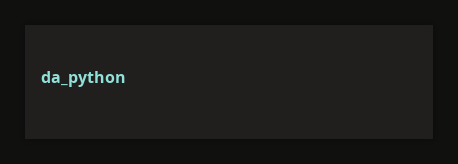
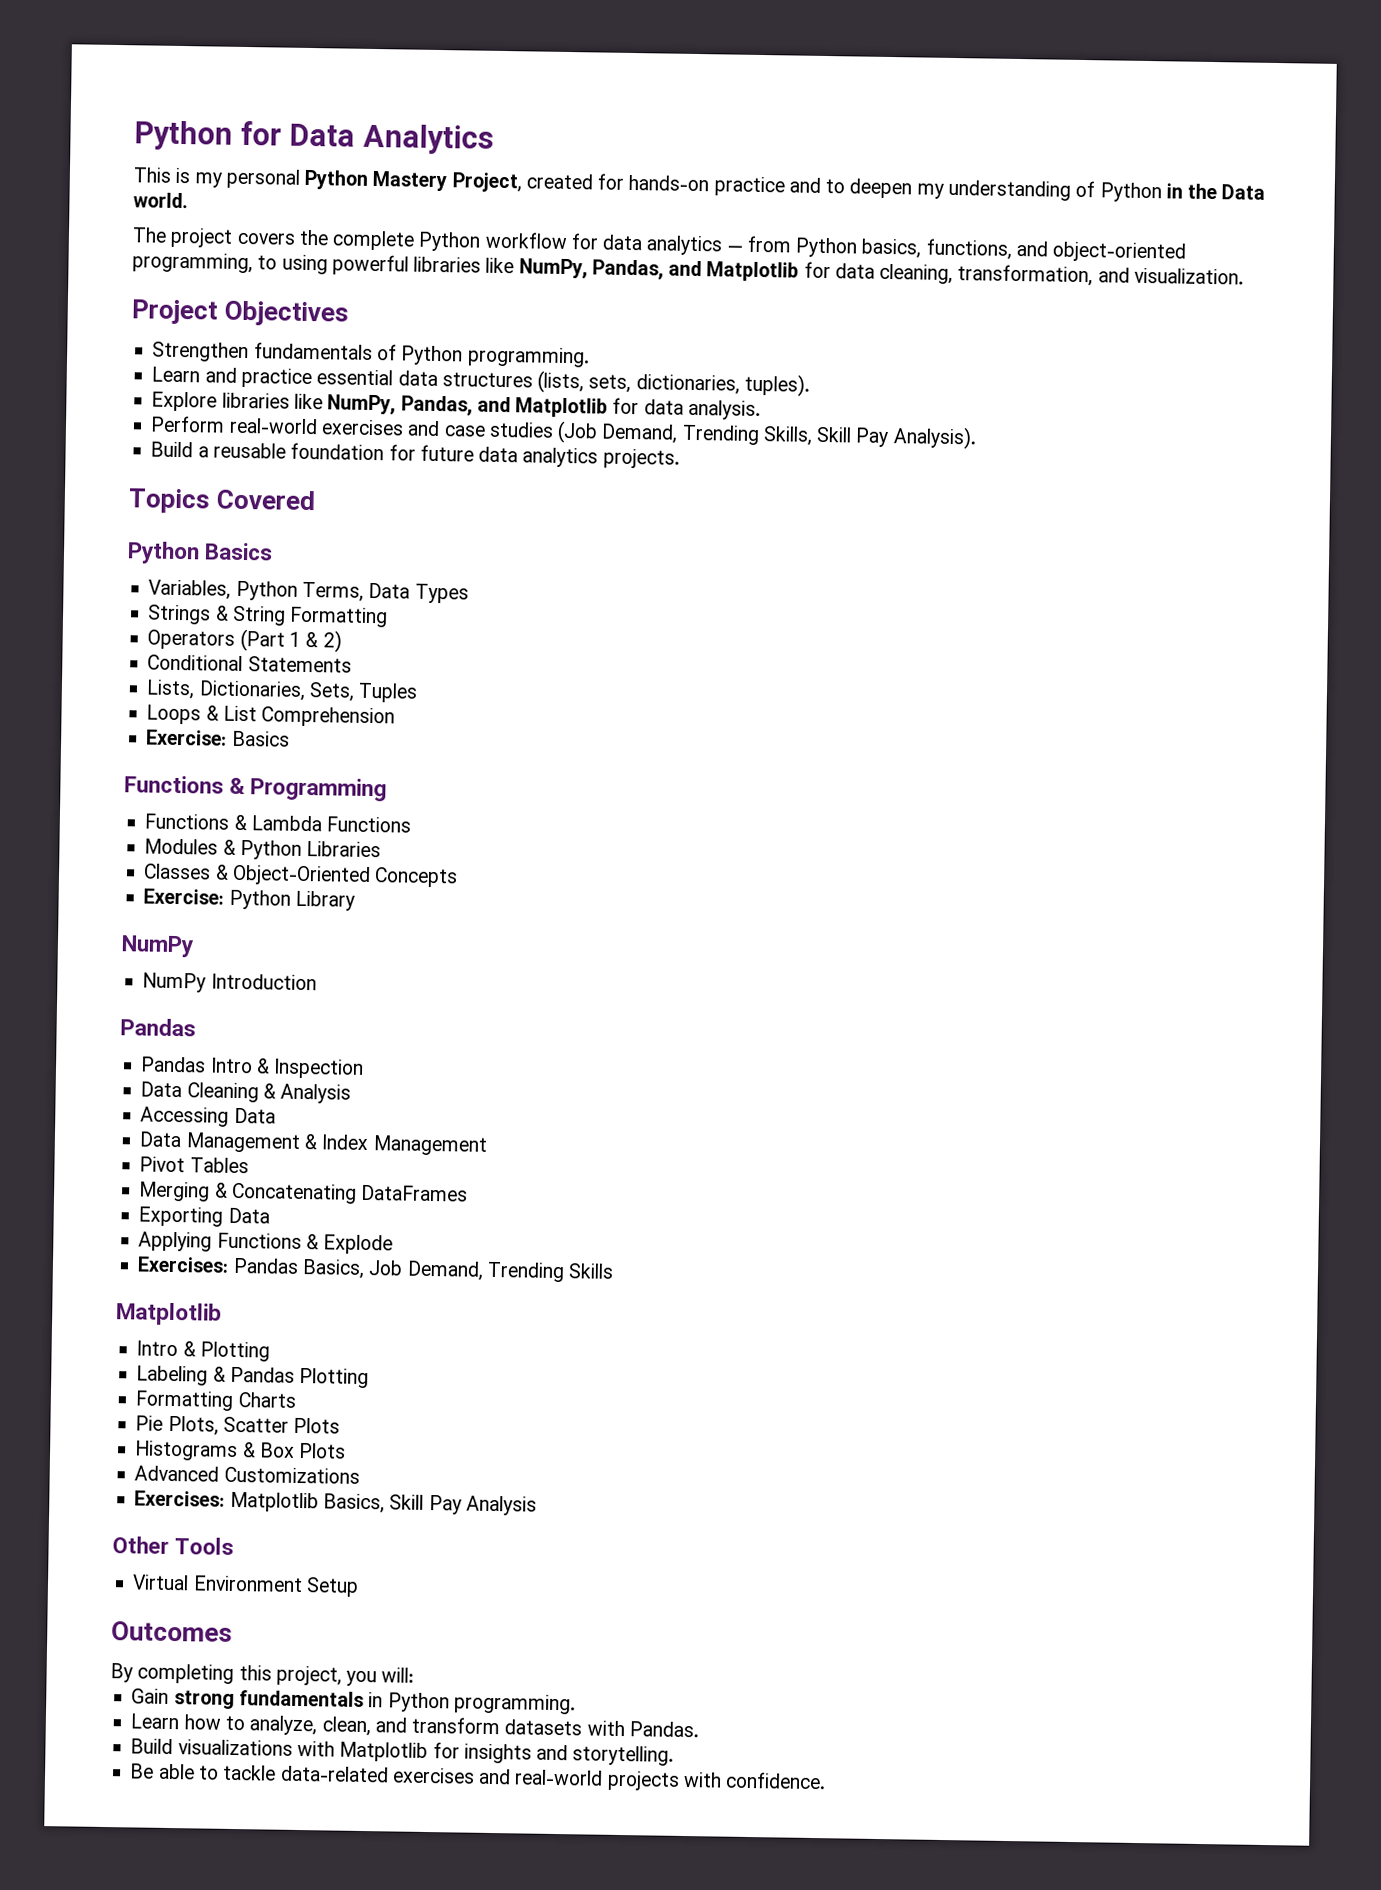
[41,71,126,87] da_python -> [134,120,494,155] [133,167,1266,203] [133,192,188,209] [132,227,1187,263] [132,252,1244,287] [131,299,350,327] [152,341,590,368] [151,366,810,397] [151,391,761,421] [150,415,977,450] [150,441,680,469] [128,488,317,514] [127,541,274,565] [148,579,469,604] [147,604,389,628] [147,628,342,653] [147,654,352,673] [146,679,419,703] [146,704,396,728] [146,729,290,747] [124,775,388,802] [144,813,412,833] [144,838,382,860] [143,863,459,888] [143,888,355,911] [121,935,194,958] [142,972,317,993] [120,1018,196,1037] [140,1056,365,1079] [140,1081,352,1104] [140,1106,276,1127] [139,1131,487,1156] [139,1156,249,1174] [138,1181,469,1204] [138,1206,270,1227] [138,1231,394,1255] [137,1256,615,1283] [116,1302,222,1326] [136,1340,270,1362] [136,1365,370,1389] [135,1390,296,1411] [135,1415,341,1436] [134,1440,347,1462] [134,1465,360,1484] [134,1490,537,1516] [112,1536,235,1555] [132,1574,359,1597] [111,1621,233,1642] [110,1663,415,1687] [131,1688,576,1715] [130,1713,699,1738] [130,1738,675,1766] [129,1763,827,1791] Python for Data Analytics // This is my personal Python Mastery Project, created for hands-on practice and to deepen my understanding of Python in the Data world. // The project covers the complete Python workflow for data analytics — from Python basics, functions, and object-oriented programming, to using powerful libraries like NumPy, Pandas, and Matplotlib for data cleaning, transformation, and visualization. // Project Objectives // Strengthen fundamentals of Python programming. // Learn and practice essential data structures (lists, sets, dictionaries, tuples). // Explore libraries like NumPy, Pandas, and Matplotlib for data analysis. // Perform real-world exercises and case studies (Job Demand, Trending Skills, Skill Pay Analysis). // Build a reusable foundation for future data analytics projects. // Topics Covered // Python Basics // Variables, Python Terms, Data Types // Strings & String Formatting // Operators (Part 1 & 2) // Conditional Statements // Lists, Dictionaries, Sets, Tuples // Loops & List Comprehension // Exercise: Basics // Functions & Programming // Functions & Lambda Functions // Modules & Python Libraries // Classes & Object-Oriented Concepts // Exercise: Python Library // NumPy // NumPy Introduction // Pandas // Pandas Intro & Inspection // Data Cleaning & Analysis // Accessing Data // Data Management & Index Management // Pivot Tables // Merging & Concatenating DataFrames // Exporting Data // Applying Functions & Explode // Exercises: Pandas Basics, Job Demand, Trending Skills // Matplotlib // Intro & Plotting // Labeling & Pandas Plotting // Formatting Charts // Pie Plots, Scatter Plots // Histograms & Box Plots // Advanced Customizations // Exercises: Matplotlib Basics, Skill Pay Analysis // Other Tools // Virtual Environment Setup // Outcomes // By completing this project, you will: // Gain strong fundamentals in Python programming. // Learn how to analyze, clean, and transform datasets with Pandas. // Build visualizations with Matplotlib for insights and storytelling. // Be able to tackle data-related exercises and real-world projects with confidence.

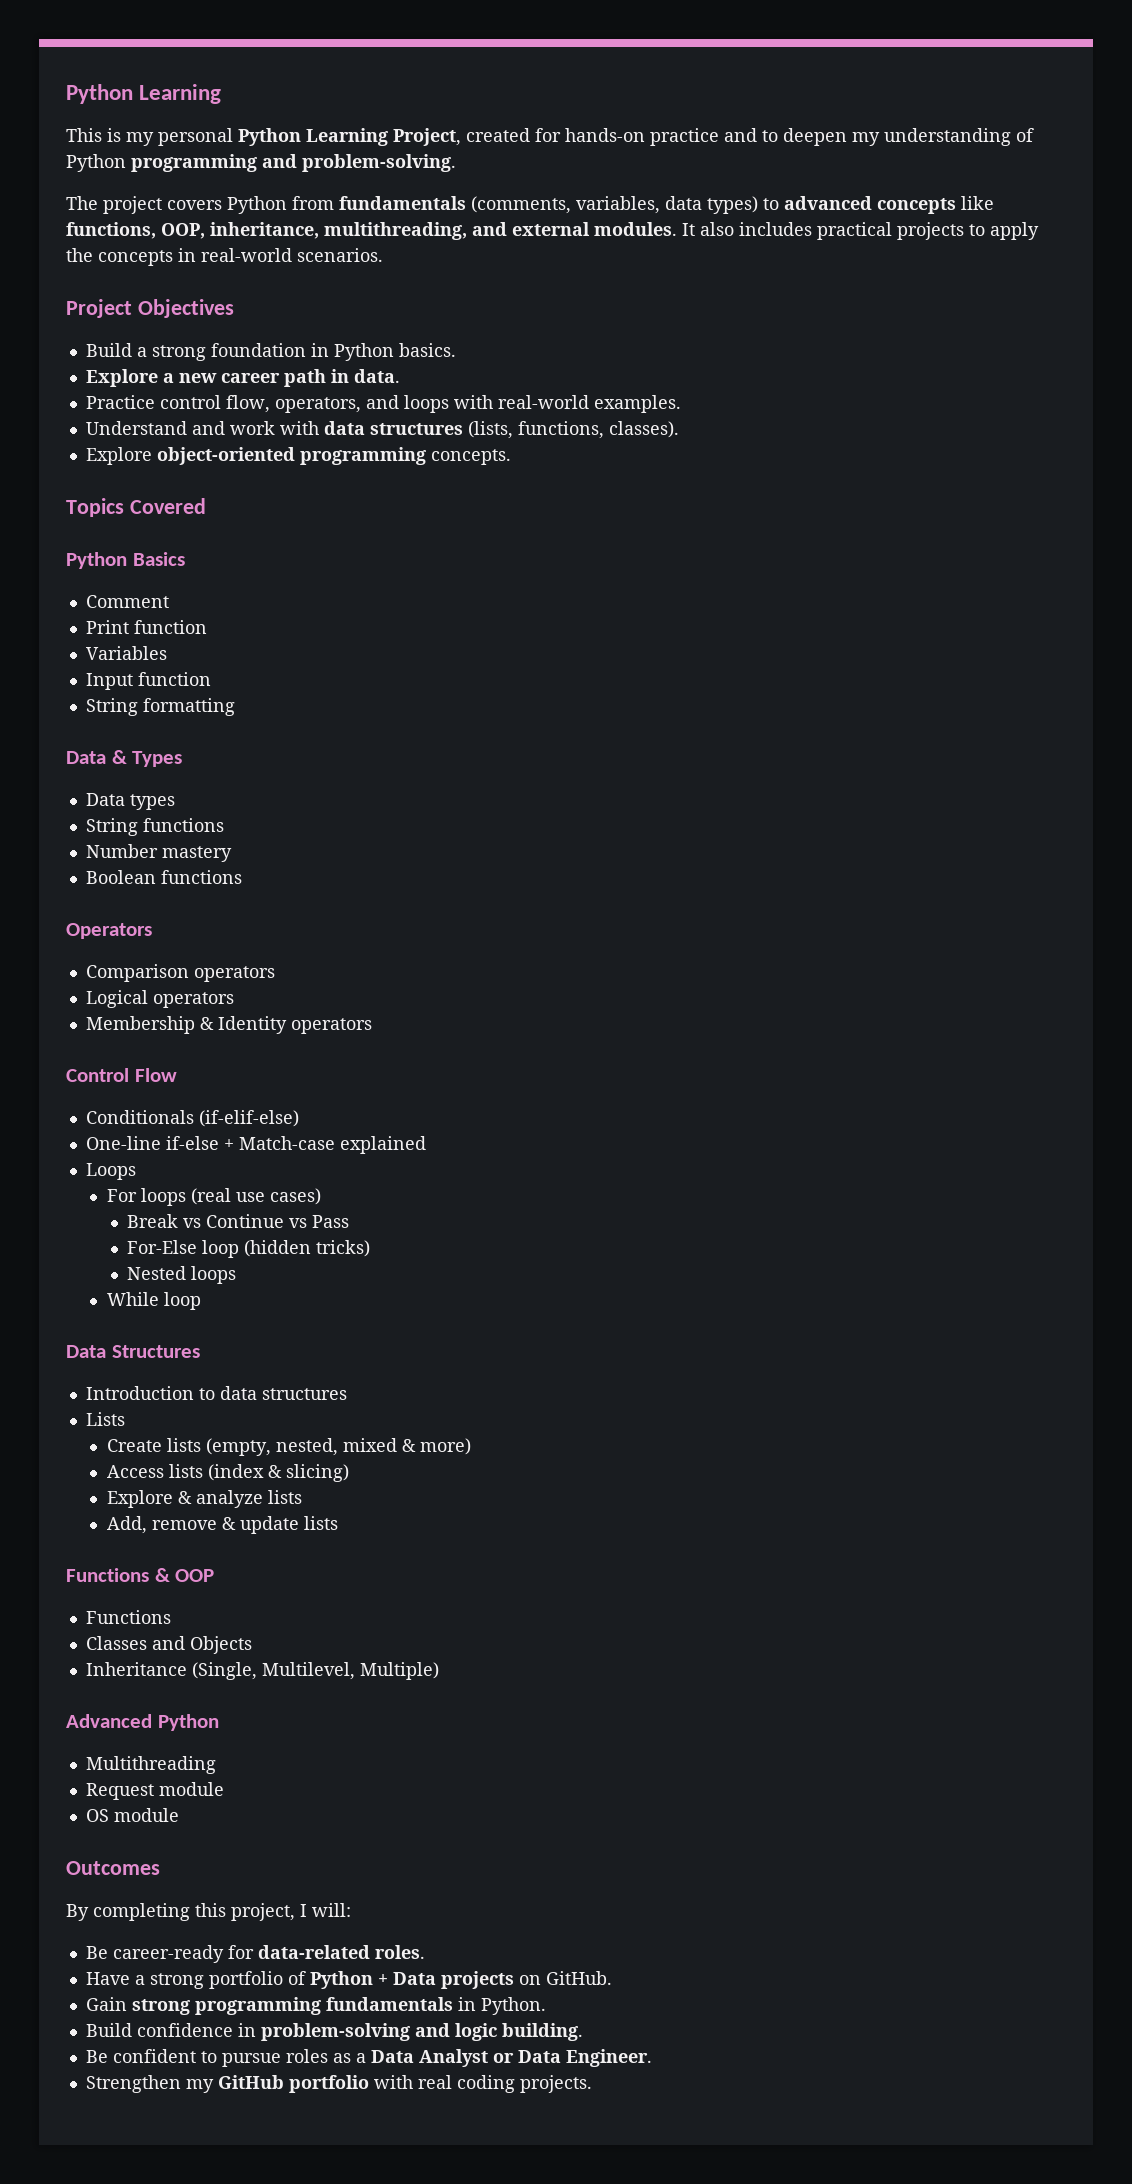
[134,120,494,155] Python for Data Analytics -> [66,84,222,104] Python Learning
[372,170,448,192] Mastery -> [306,128,388,146] Learning
[1165,183,1266,200] [133,192,188,209] in the Data world. -> [131,154,456,172] programming and problem-solving.
[298,229,1187,263] [132,252,1244,287] [131,299,350,327] [152,341,590,368] [151,366,810,397] [151,391,761,421] [150,415,977,450] [150,441,680,469] [128,488,317,514] [127,541,274,565] [148,579,469,604] [147,604,389,628] [147,628,342,653] [147,654,352,673] [146,679,419,703] [146,704,396,728] [146,729,290,747] [124,775,388,802] [144,813,412,833] [144,838,382,860] [143,863,459,888] [143,888,355,911] [121,935,194,958] [142,972,317,993] [120,1018,196,1037] [140,1056,365,1079] [140,1081,352,1104] [140,1106,276,1127] [139,1131,487,1156] [139,1156,249,1174] [138,1181,469,1204] [138,1206,270,1227] [138,1231,394,1255] [137,1256,615,1283] [116,1302,222,1326] [136,1340,270,1362] [136,1365,370,1389] [135,1390,296,1411] [135,1415,341,1436] [134,1440,347,1462] [134,1465,360,1484] [134,1490,537,1516] [112,1536,235,1555] [132,1574,359,1597] the complete Python workflow for data analytics — from Python basics, functions, and object-oriented programming, to using powerful libraries like NumPy, Pandas, and Matplotlib for data cleaning, transformation, and visualization. // Project Objectives // Strengthen fundamentals of Python programming. // Learn and practice essential data structures (lists, sets, dictionaries, tuples). // Explore libraries like NumPy, Pandas, and Matplotlib for data analysis. // Perform real-world exercises and case studies (Job Demand, Trending Skills, Skill Pay Analysis). // Build a reusable foundation for future data analytics projects. // Topics Covered // Python Basics // Variables, Python Terms, Data Types // Strings & String Formatting // Operators (Part 1 & 2) // Conditional Statements // Lists, Dictionaries, Sets, Tuples // Loops & List Comprehension // Exercise: Basics // Functions & Programming // Functions & Lambda Functions // Modules & Python Libraries // Classes & Object-Oriented Concepts // Exercise: Python Library // NumPy // NumPy Introduction // Pandas // Pandas Intro & Inspection // Data Cleaning & Analysis // Accessing Data // Data Management & Index Management // Pivot Tables // Merging & Concatenating DataFrames // Exporting Data // Applying Functions & Explode // Exercises: Pandas Basics, Job Demand, Trending Skills // Matplotlib // Intro & Plotting // Labeling & Pandas Plotting // Formatting Charts // Pie Plots, Scatter Plots // Histograms & Box Plots // Advanced Customizations // Exercises: Matplotlib Basics, Skill Pay Analysis // Other Tools // Virtual Environment Setup -> [227,196,994,214] [66,222,1039,240] [66,248,383,266] [66,299,234,318] [85,343,456,361] [85,369,400,387] [85,395,681,413] [85,421,679,439] [85,447,511,465] [66,498,206,517] [66,552,185,569] [85,595,169,608] [85,620,207,634] [85,646,167,660] [85,672,211,690] [85,698,235,716] [66,750,183,767] [85,793,175,810] [85,818,224,836] [85,844,232,862] [85,870,242,884] [66,923,152,939] [85,964,275,982] [85,990,234,1008] [85,1016,372,1034] [66,1068,177,1082] [85,1110,299,1127] [85,1136,426,1154] [85,1163,136,1180] [106,1188,321,1206] [127,1214,350,1228] [127,1240,371,1258] [127,1266,237,1284] [106,1292,201,1310] [66,1345,200,1358] [85,1386,347,1400] [85,1412,125,1426] [106,1438,471,1456] [106,1464,349,1482] [106,1490,302,1508] [106,1516,338,1534] [66,1568,215,1582] [85,1610,171,1624] [85,1636,252,1654] [85,1662,439,1680] [66,1714,219,1731] [85,1756,216,1774] [85,1782,224,1800] [85,1808,179,1822] Python from fundamentals (comments, variables, data types) to advanced concepts like functions, OOP, inheritance, multithreading, and external modules. It also includes practical projects to apply the concepts in real-world scenarios. // Project Objectives // Build a strong foundation in Python basics. // Explore a new career path in data. // Practice control flow, operators, and loops with real-world examples. // Understand and work with data structures (lists, functions, classes). // Explore object-oriented programming concepts. // Topics Covered // Python Basics // Comment // Print function // Variables // Input function // String formatting // Data & Types // Data types // String functions // Number mastery // Boolean functions // Operators // Comparison operators // Logical operators // Membership & Identity operators // Control Flow // Conditionals (if-elif-else) // One-line if-else + Match-case explained // Loops // For loops (real use cases) // Break vs Continue vs Pass // For-Else loop (hidden tricks) // Nested loops // While loop // Data Structures // Introduction to data structures // Lists // Create lists (empty, nested, mixed & more) // Access lists (index & slicing) // Explore & analyze lists // Add, remove & update lists // Functions & OOP // Functions // Classes and Objects // Inheritance (Single, Multilevel, Multiple) // Advanced Python // Multithreading // Request module // OS module
[346,1670,378,1687] you -> [300,1904,307,1917] I
(415, 1675) none -> [85,1945,425,1963] [85,1971,612,1989] // Be career-ready for data-related roles. // Have a strong portfolio of Python + Data projects on GitHub.
(235, 1700) none -> [194,1997,321,2015] programming
[387,1692,576,1715] [130,1713,699,1738] [130,1738,675,1766] [129,1763,827,1791] Python programming. // Learn how to analyze, clean, and transform datasets with Pandas. // Build visualizations with Matplotlib for insights and storytelling. // Be able to tackle data-related exercises and real-world projects with confidence. -> [480,1997,546,2015] [85,2023,583,2041] [85,2049,652,2067] [85,2075,592,2093] Python. // Build confidence in problem-solving and logic building. // Be confident to pursue roles as a Data Analyst or Data Engineer. // Strengthen my GitHub portfolio with real coding projects.

